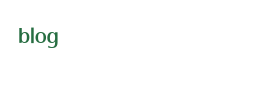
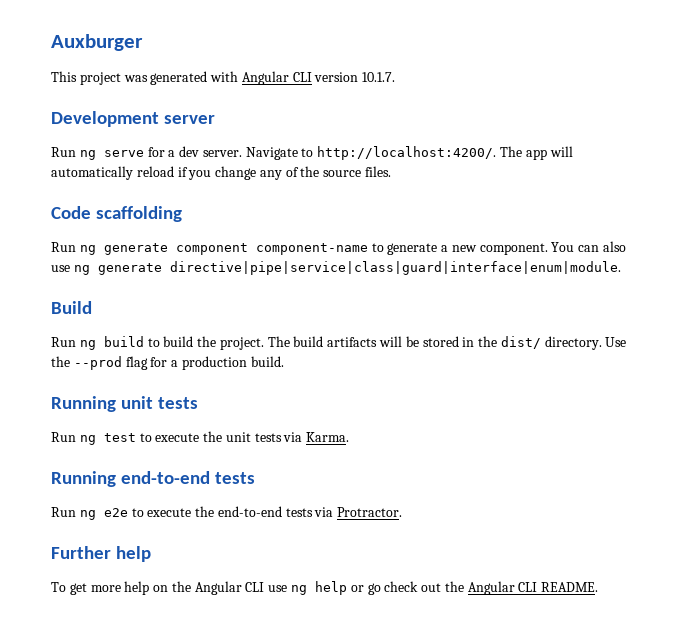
[18,27,59,48] blog -> [51,34,143,51] [51,71,396,85] [51,111,215,127] [51,146,573,160] [51,166,392,180] [51,206,182,222] [51,241,627,255] [51,261,621,275] [51,301,92,314] [51,336,627,350] [51,356,284,370] [51,396,198,412] [51,431,350,445] [51,471,255,487] [51,506,403,520] [51,546,151,562] [51,581,599,595] Auxburger // This project was generated with Angular CLI version 10.1.7. // Development server // Run ng serve for a dev server. Navigate to http://localhost:4200/. The app will automatically reload if you change any of the source files. // Code scaffolding // Run ng generate component component-name to generate a new component. You can also use ng generate directive|pipe|service|class|guard|interface|enum|module. // Build // Run ng build to build the project. The build artifacts will be stored in the dist/ directory. Use the --prod flag for a production build. // Running unit tests // Run ng test to execute the unit tests via Karma. // Running end-to-end tests // Run ng e2e to execute the end-to-end tests via Protractor. // Further help // To get more help on the Angular CLI use ng help or go check out the Angular CLI README.

